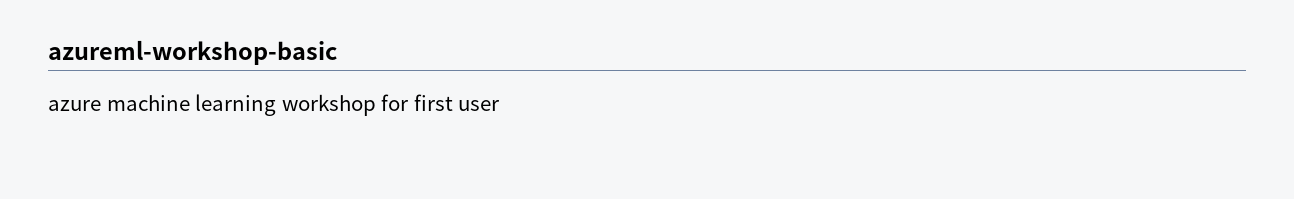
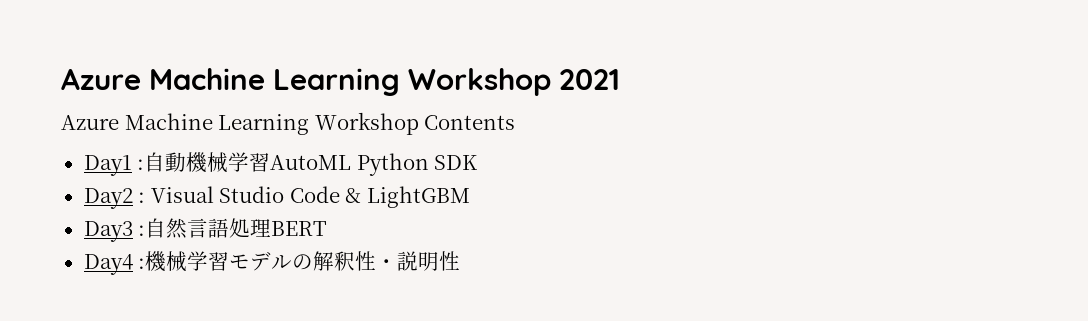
[48,40,337,65] [48,94,500,116] azureml-workshop-basic // azure machine learning workshop for first user -> [61,68,620,96] [61,112,516,135] [83,152,478,176] [83,186,470,209] [83,218,328,242] [83,251,461,275] Azure Machine Learning Workshop 2021 // Azure Machine Learning Workshop Contents // Day1 :自動機械学習AutoML Python SDK // Day2 : Visual Studio Code & LightGBM // Day3 :自然言語処理BERT // Day4 :機械学習モデルの解釈性・説明性

